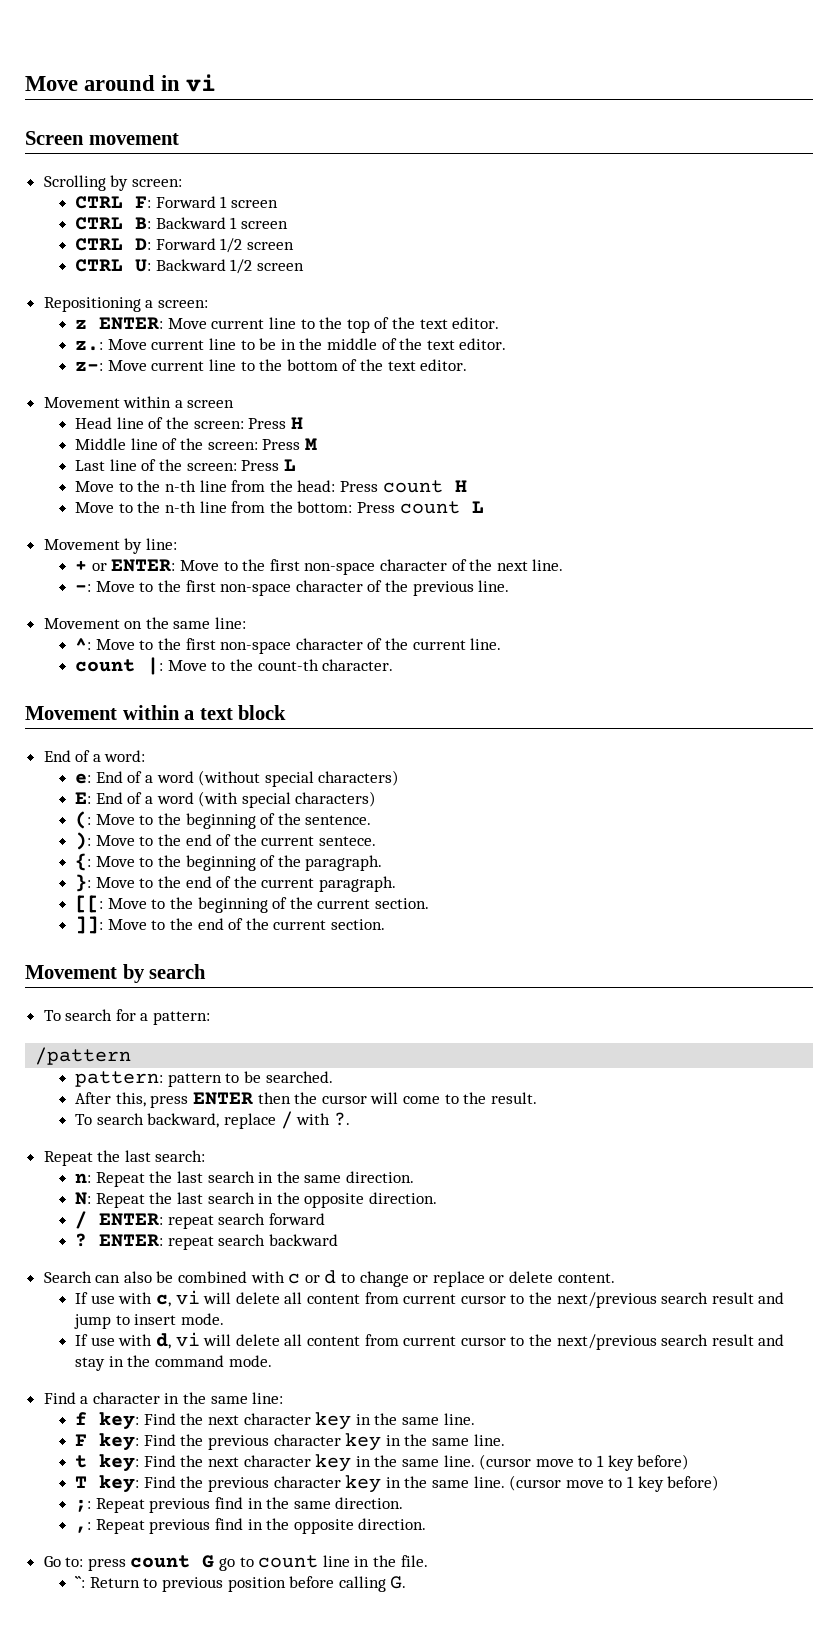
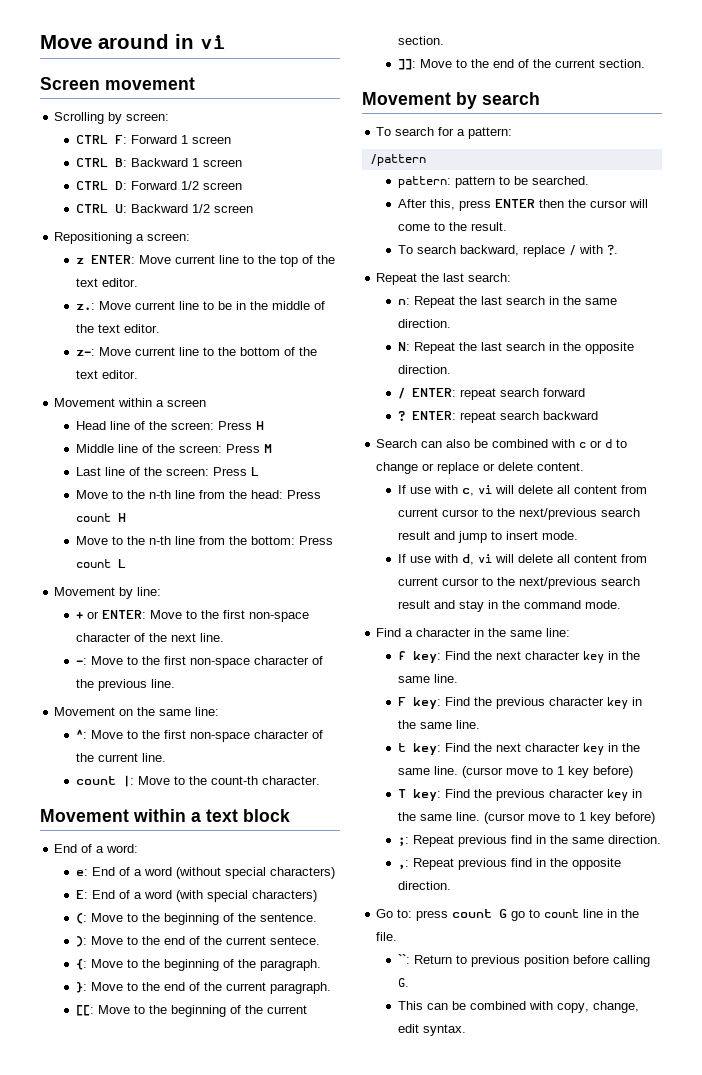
(407, 1582) none -> [398,1001,640,1013] [398,1024,467,1036] // This can be combined with copy, change, edit syntax.

